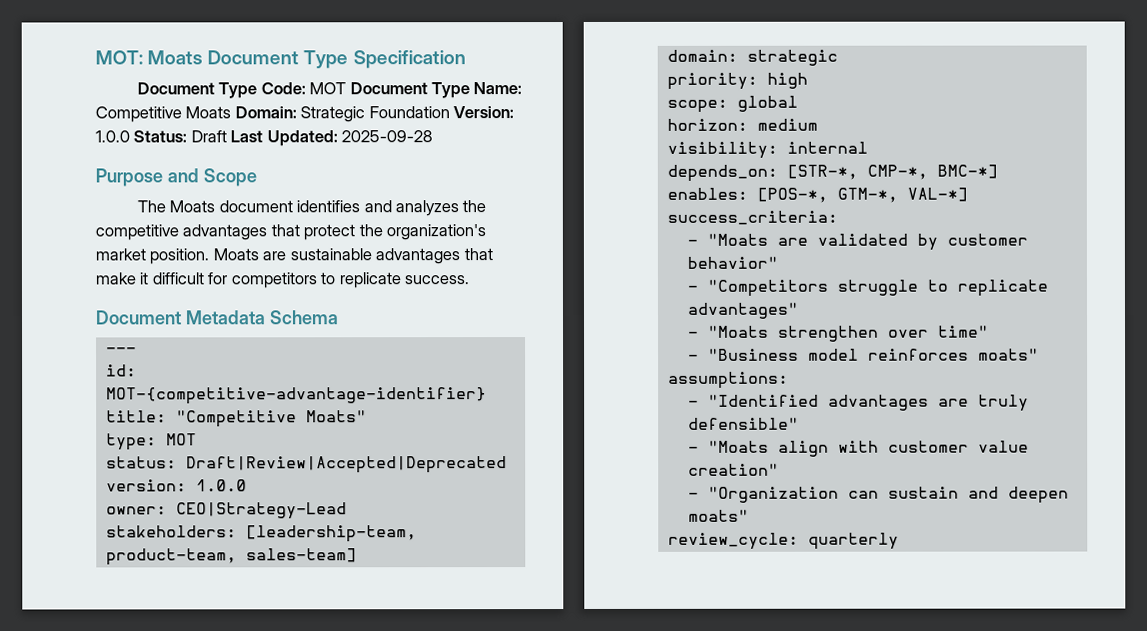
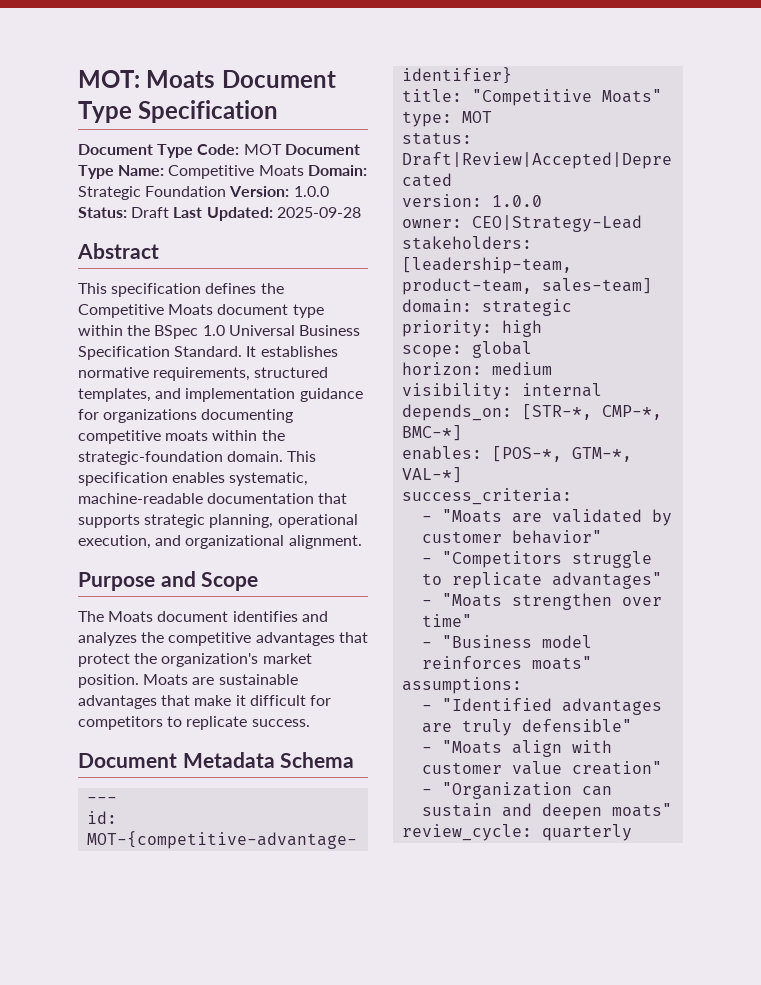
(434, 136) none -> [77,243,159,259] [78,283,284,297] [78,304,324,318] [78,325,360,339] [78,346,338,360] [78,367,329,381] [78,388,363,402] [78,409,294,423] [78,430,285,444] [78,451,317,465] [78,472,309,486] [78,493,348,504] [78,514,358,528] [78,535,362,549] // Abstract // This specification defines the Competitive Moats document type within the BSpec 1.0 Universal Business Specification Standard. It establishes normative requirements, structured templates, and implementation guidance for organizations documenting competitive moats within the strategic-foundation domain. This specification enables systematic, machine-readable documentation that supports strategic planning, operational execution, and organizational alignment.

